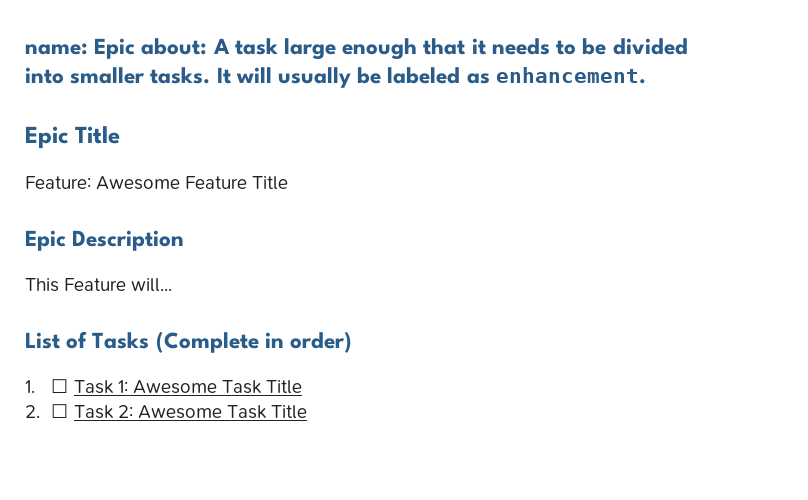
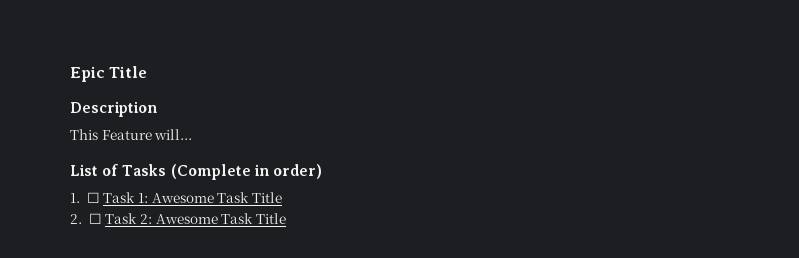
[25,38,688,60] [25,67,646,88] [25,126,120,149] [25,176,289,190] [25,230,66,251] name: Epic about: A task large enough that it needs to be divided into smaller tasks. It will usually be labeled as enhancement. // Epic Title // Feature: Awesome Feature Title // Epic -> [70,66,148,82] Epic Title //

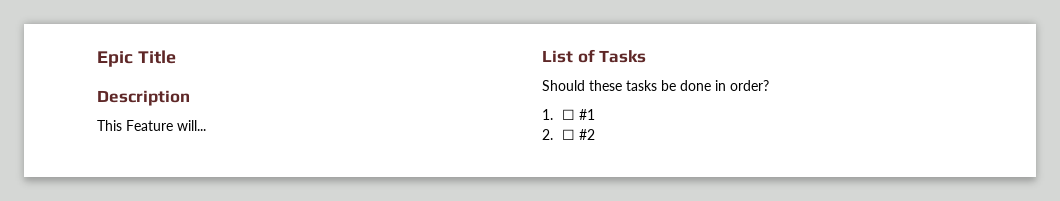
[170,164,322,180] [70,192,282,203] [70,213,286,224] (Complete in order) // 1. ☐ Task 1: Awesome Task Title // 2. ☐ Task 2: Awesome Task Title -> [542,80,769,91] [542,109,596,120] [542,129,596,140] // Should these tasks be done in order? // 1. ☐ #1 // 2. ☐ #2

